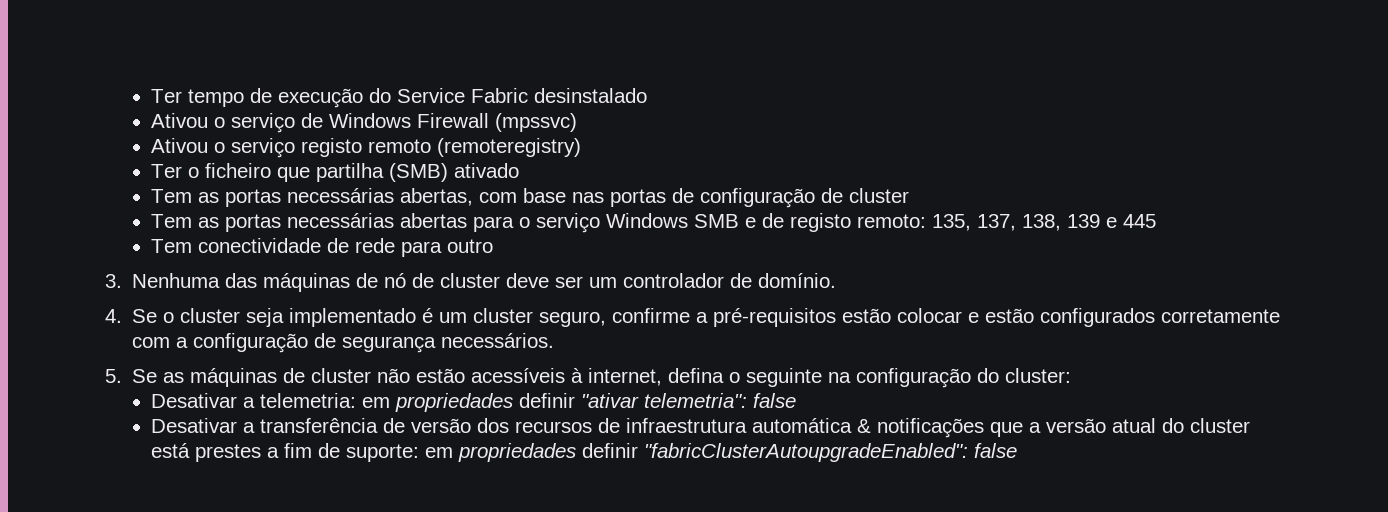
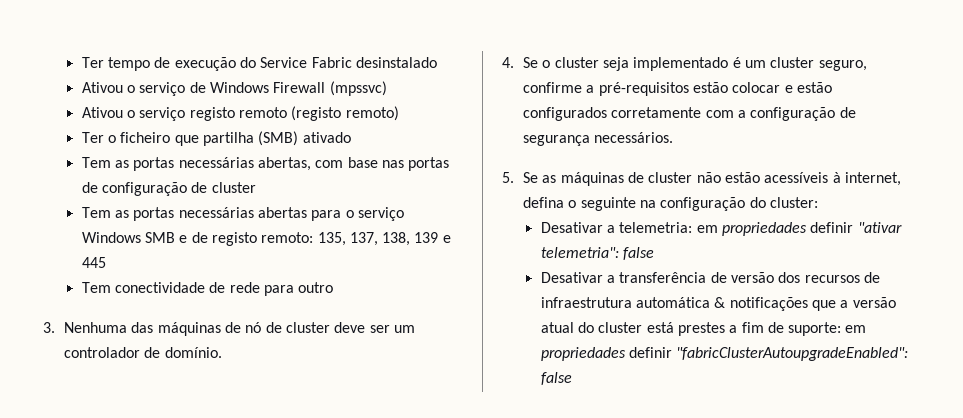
[437,138,582,157] (remoteregistry) -> [291,106,399,121] (registo remoto)

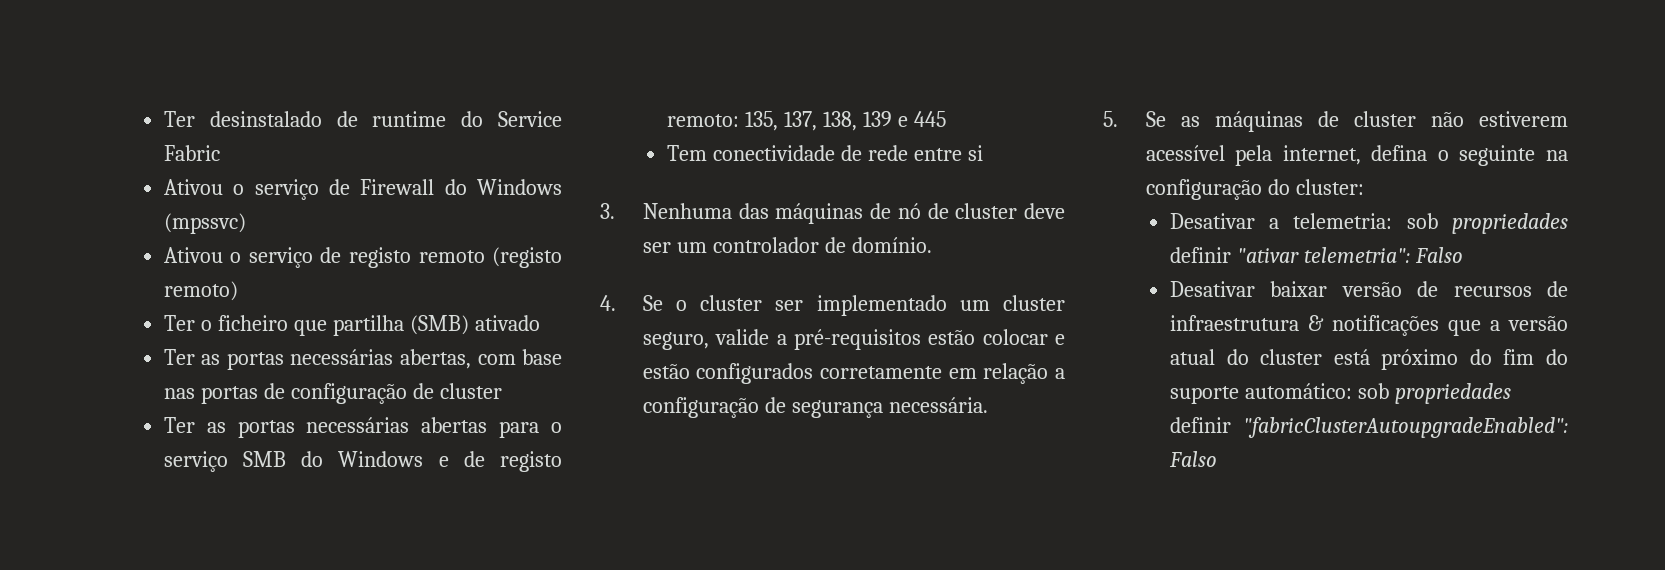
[81,57,236,71] Ter tempo de execução -> [163,111,447,127] Ter desinstalado de runtime
[355,57,437,68] [81,82,326,96] desinstalado // Ativou o serviço de Windows Firewall -> [163,179,562,200] // Ativou o serviço de Firewall do Windows
(186, 114) none -> [320,247,342,263] de
[81,157,111,168] Tem -> [163,349,195,365] Ter
[81,207,111,218] Tem -> [163,417,195,433] Ter
[81,232,175,243] Windows SMB -> [243,451,424,467] SMB do Windows
[263,282,334,296] para outro -> [913,145,983,161] entre si
[602,57,741,71] seja implementado é -> [775,295,947,316] ser implementado
[522,82,582,93] confirme -> [715,329,770,345] valide
[705,110,734,118] com -> [948,363,1049,384] em relação
[594,132,674,143] necessários. -> [888,397,988,413] necessária.
[724,172,841,183] estão acessíveis à -> [1479,111,1568,127] [1145,145,1273,166] estiverem acessível pela
[696,225,718,233] em -> [1406,213,1438,229] sob
[622,247,654,260] [540,272,801,283] false // Desativar a transferência de versão dos -> [1414,247,1463,263] [1169,281,1439,297] Falso // Desativar baixar versão de
[635,297,710,308] automática -> (1299, 323) none
[677,322,867,336] prestes a fim de suporte: em -> [1381,349,1568,370] [1169,383,1389,404] próximo do fim do suporte automático: sob
[540,372,572,385] false -> [1168,451,1217,467] Falso

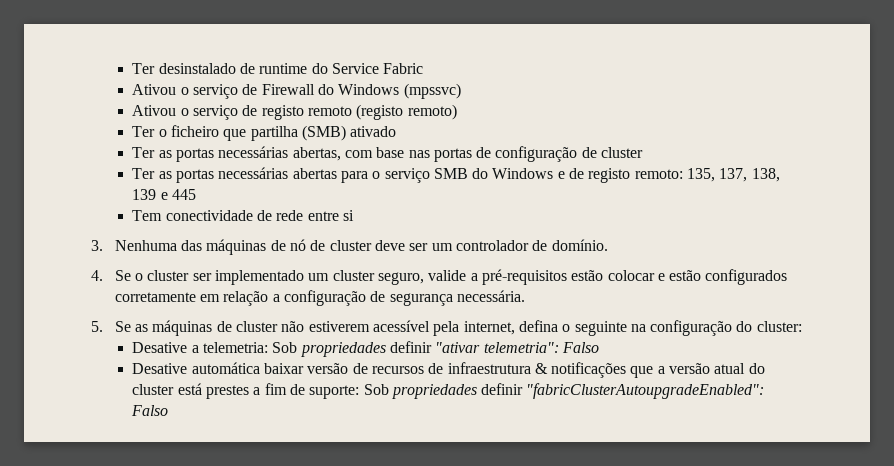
[1169,213,1255,229] Desativar -> [132,342,188,353] Desative
[1406,213,1438,229] sob -> [272,342,298,353] Sob
[1169,281,1255,297] Desativar -> [132,362,260,374] Desative automática
[1381,349,1568,370] [1169,383,1389,404] próximo do fim do suporte automático: sob -> [205,383,389,399] prestes a fim de suporte: Sob

